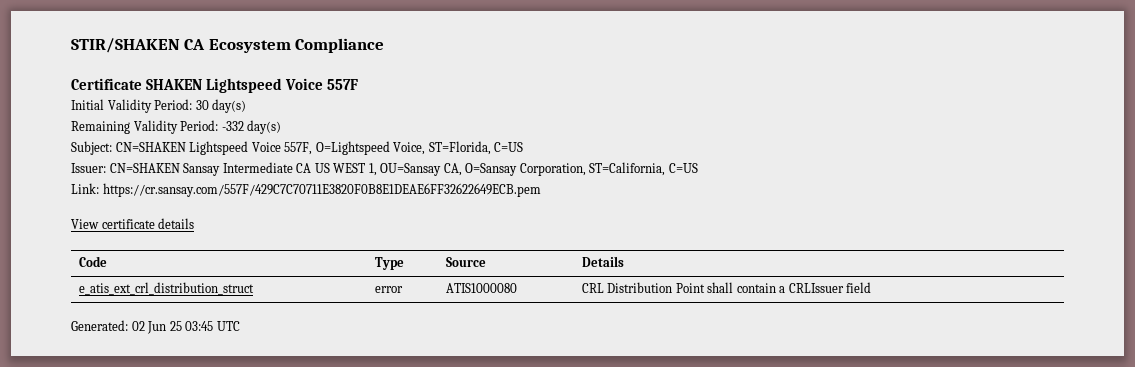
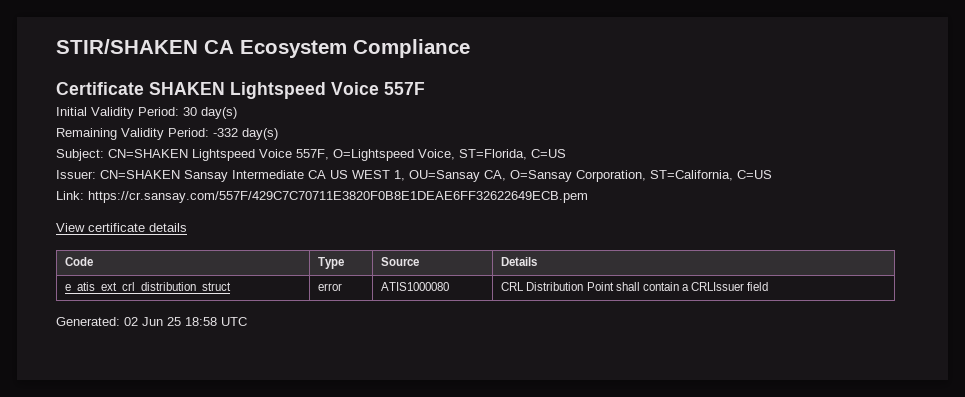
[185,321,214,331] 03:45 -> [185,317,217,326] 18:58

